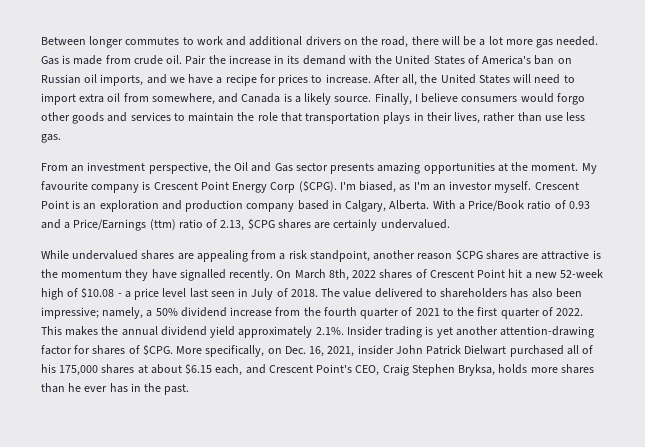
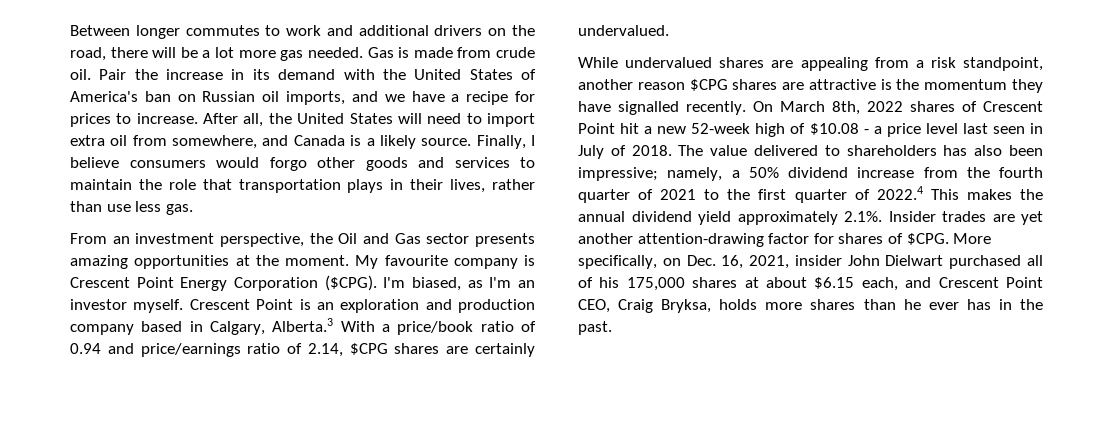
[270,182,296,193] Corp -> [234,277,318,291] Corporation
[389,200,430,210] Alberta. -> [272,318,334,332] Alberta.3
[468,200,590,211] [41,219,245,231] Price/Book ratio of 0.93 and a Price/Earnings (ttm) ratio of 2.13, -> [397,321,536,335] [70,343,343,357] price/book ratio of 0.94 and price/earnings ratio of 2.14,
[556,308,584,316] 2022. -> [876,186,923,200] 2022.4
[385,326,434,338] trading is -> [942,211,1015,222] trades are
[426,345,462,355] Patrick -> (880, 260) none
[316,364,353,373] Point's -> [1005,277,1043,288] Point
[411,364,455,376] Stephen -> (654, 306) none

